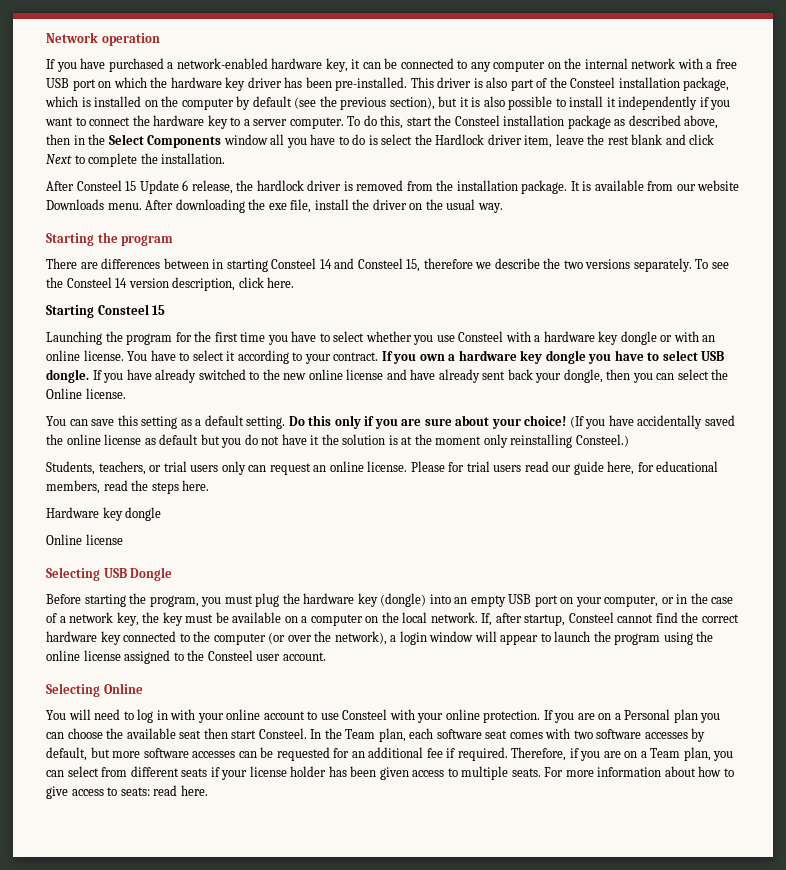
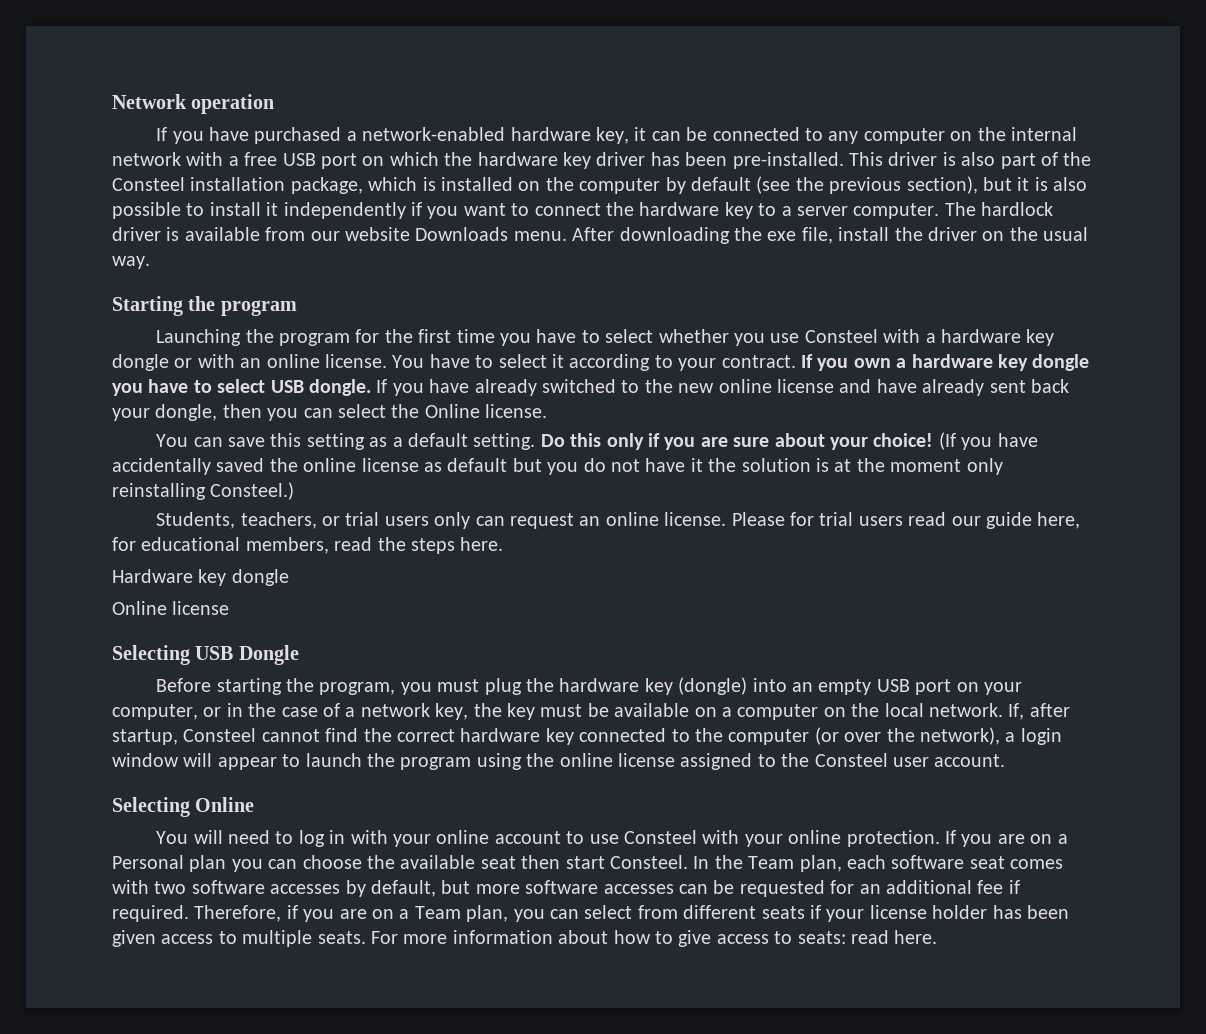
[347,115,719,129] [46,134,715,148] [46,153,226,167] [46,180,580,194] To do this, start the Consteel installation package as described above, then in the Select Components window all you have to do is select the Hardlock driver item, leave the rest blank and click Next to complete the installation. // After Consteel 15 Update 6 release, the hardlock driver is removed from the installation package. It -> [944,202,1054,216] [112,227,161,241] The hardlock driver
[46,258,729,272] [46,277,295,291] [46,304,166,318] // There are differences between in starting Consteel 14 and Consteel 15, therefore we describe the two versions separately. To see the Consteel 14 version description, click here. // Starting Consteel 15 -> (297, 308) none

